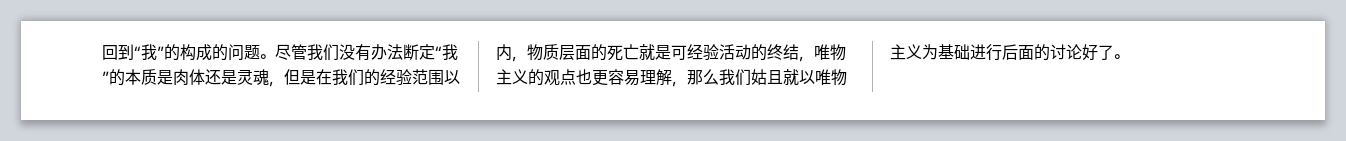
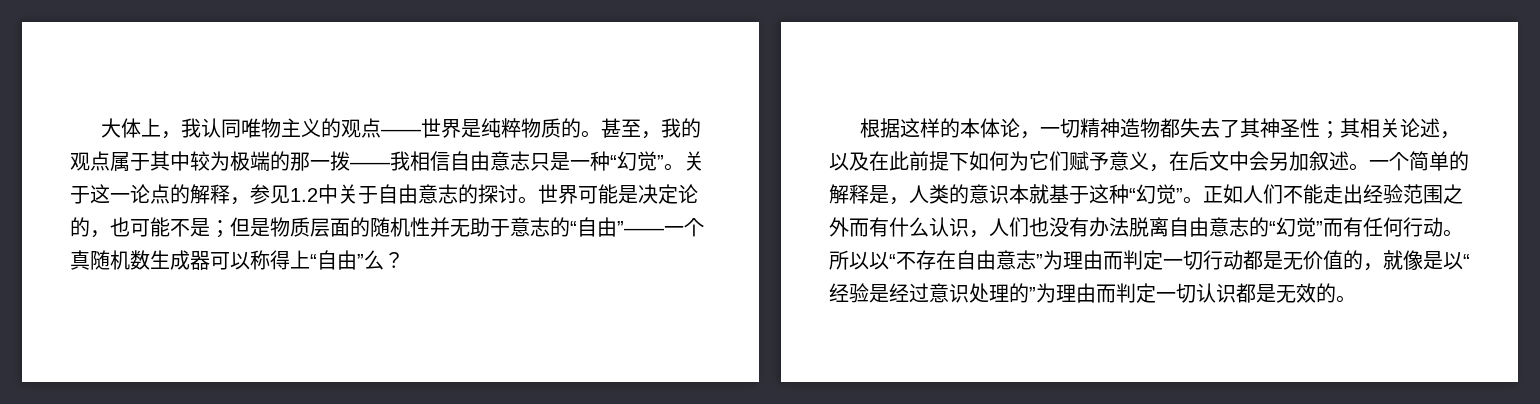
[102,44,458,61] [102,69,460,87] [496,44,846,62] [496,69,847,87] [890,44,1114,61] 回到“我”的构成的问题。尽管我们没有办法断定“我”的本质是肉体还是灵魂，但是在我们的经验范围以内，物质层面的死亡就是可经验活动的终结，唯物主义的观点也更容易理解，那么我们姑且就以唯物主义为基础进行后面的讨论好了 -> [100,118,701,139] [70,151,704,172] [70,184,698,205] [70,217,704,238] [70,250,404,270] [859,118,1460,139] [829,151,1469,172] [829,184,1463,205] [829,217,1463,238] [829,250,1470,271] [829,283,1336,303] 大体上，我认同唯物主义的观点——世界是纯粹物质的。甚至，我的观点属于其中较为极端的那一拨——我相信自由意志只是一种“幻觉”。关于这一论点的解释，参见1.2中关于自由意志的探讨。世界可能是决定论的，也可能不是；但是物质层面的随机性并无助于意志的“自由”——一个真随机数生成器可以称得上“自由”么？ // 根据这样的本体论，一切精神造物都失去了其神圣性；其相关论述，以及在此前提下如何为它们赋予意义，在后文中会另加叙述。一个简单的解释是，人类的意识本就基于这种“幻觉”。正如人们不能走出经验范围之外而有什么认识，人们也没有办法脱离自由意志的“幻觉”而有任何行动。所以以“不存在自由意志”为理由而判定一切行动都是无价值的，就像是以“经验是经过意识处理的”为理由而判定一切认识都是无效的

